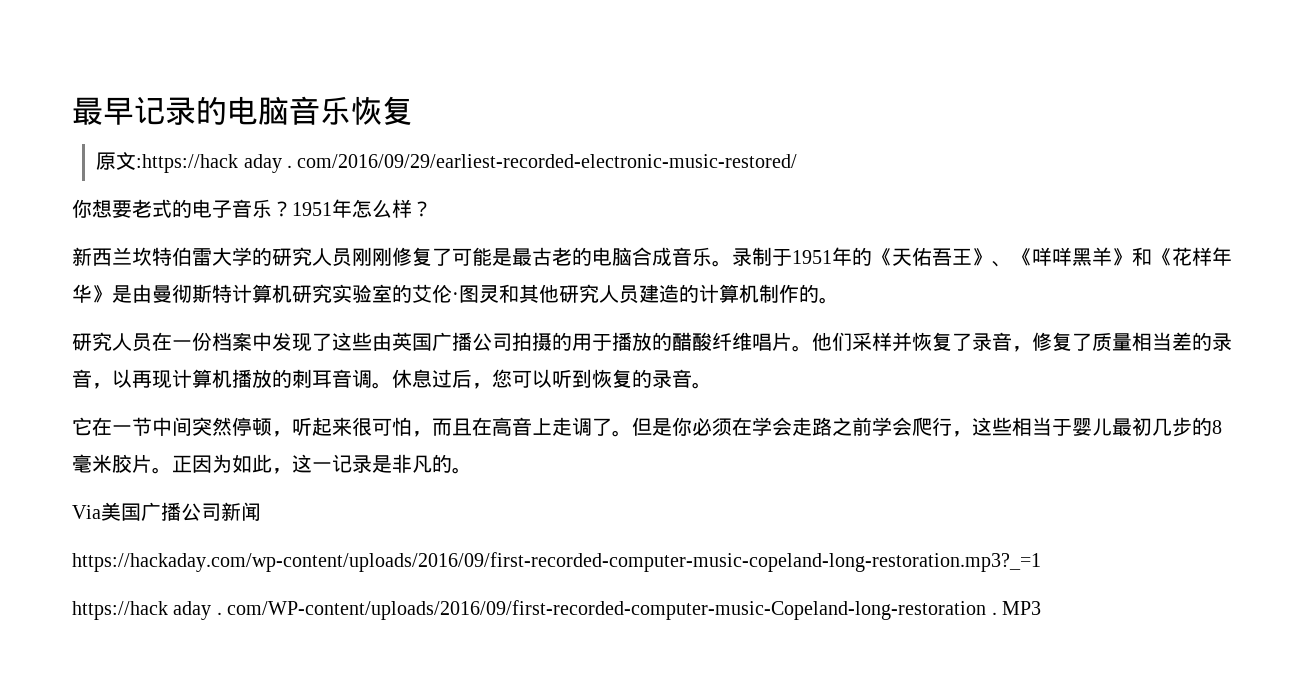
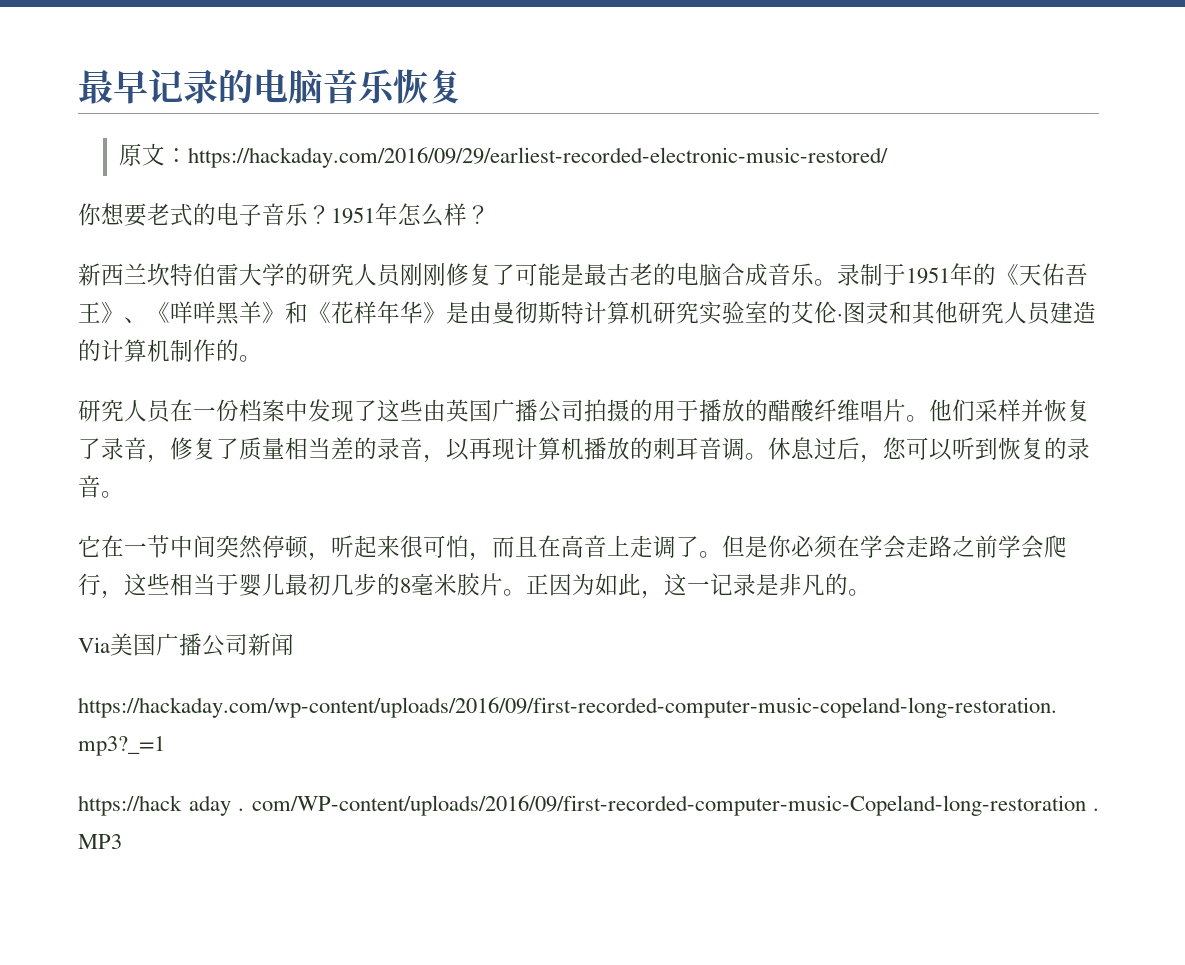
[136,154,798,173] :https://hack aday . com/2016/09/29/earliest-recorded-electronic-music-restored/ -> [165,147,889,168] ：https://hackaday.com/2016/09/29/earliest-recorded-electronic-music-restored/

